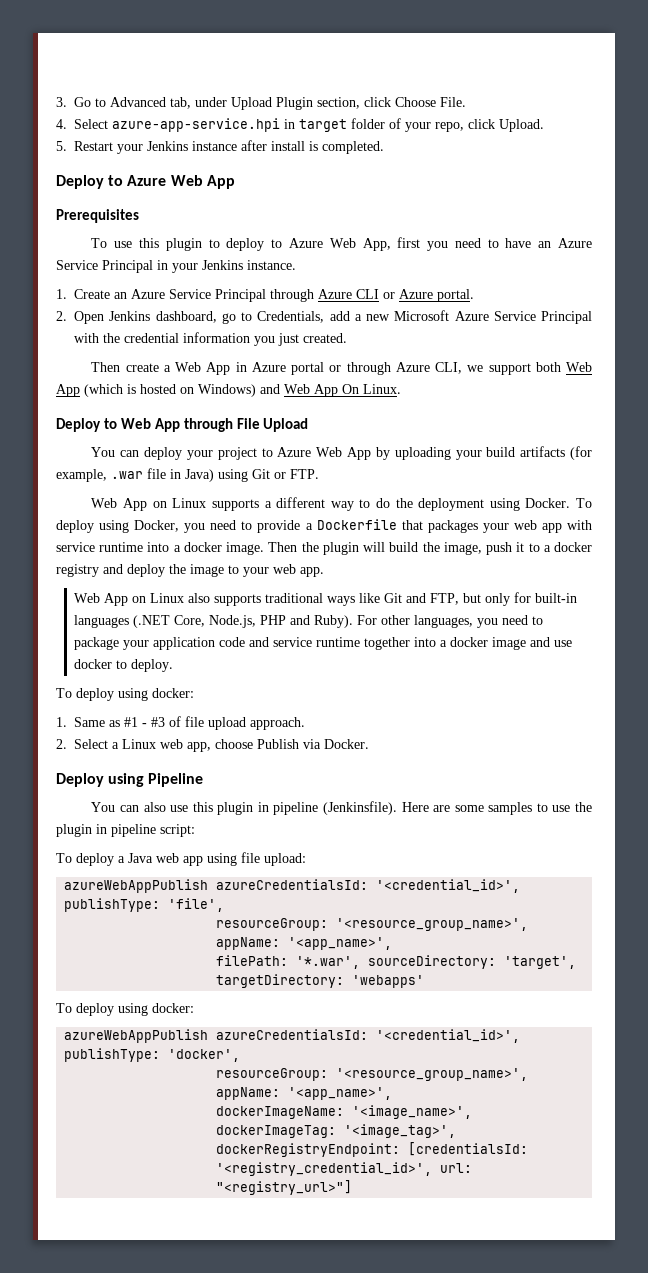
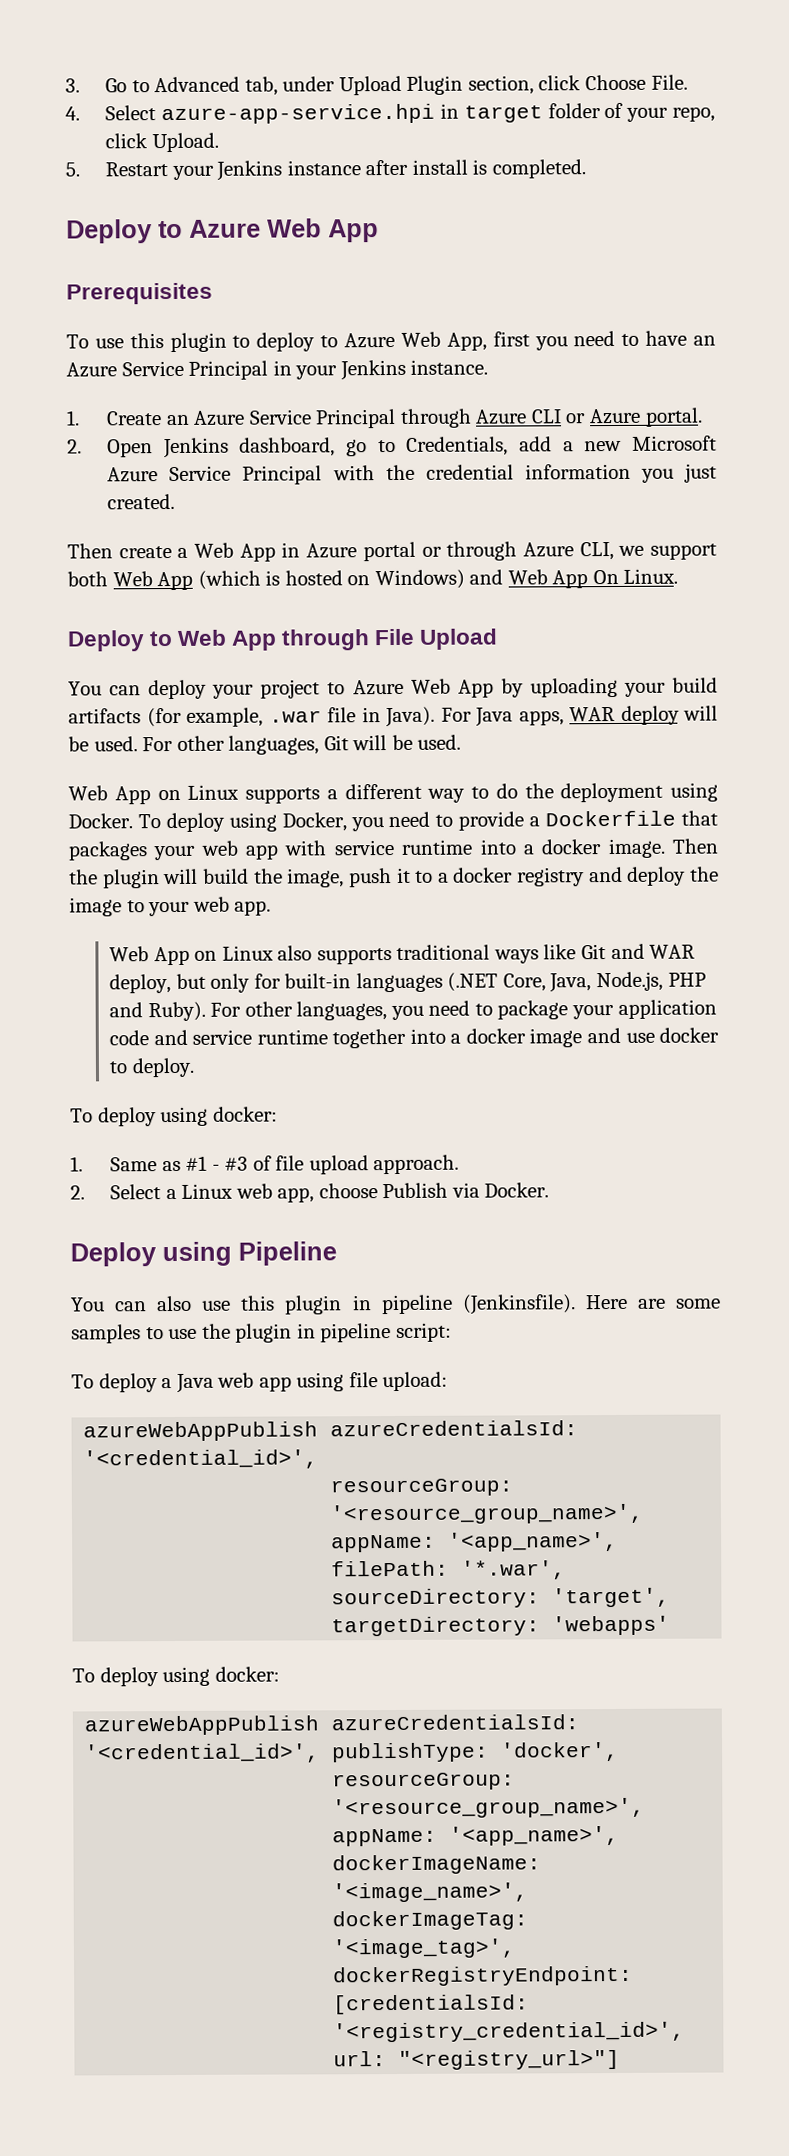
[185,469,319,482] Java) using Git or FTP. -> [385,705,718,728] [68,734,462,755] Java). For Java apps, WAR deploy will be used. For other languages, Git will be used.
[430,593,460,605] FTP, -> [649,944,696,959] [109,974,172,994] WAR deploy,
(206, 621) none -> [549,973,592,993] Java,
[64,898,225,912] publishType: 'file', -> (319, 1459) none

